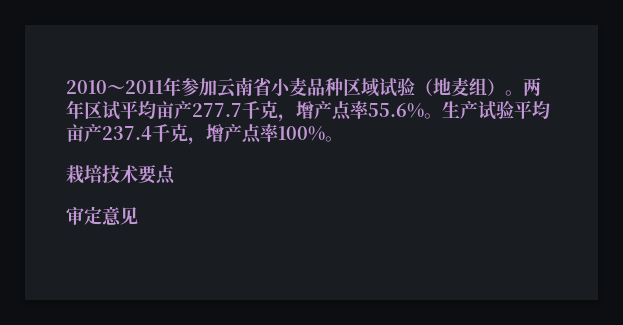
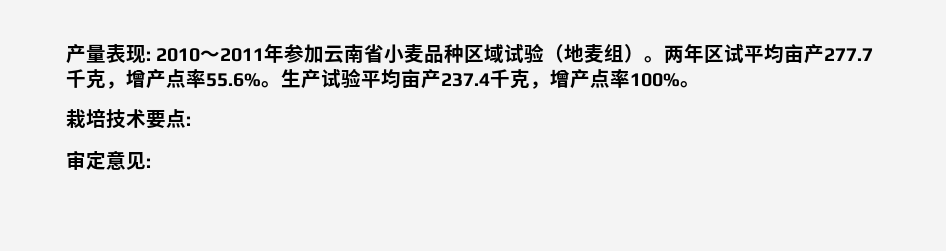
(66, 87) none -> [66,43,151,64] 产量表现:
(176, 175) none -> [186,116,191,126] :
(138, 216) none -> [146,158,151,168] :

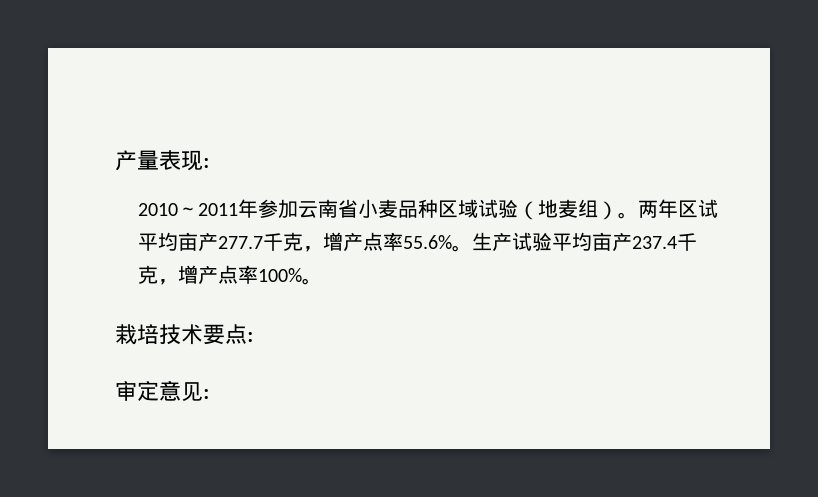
(151, 56) none -> (209, 163) //

